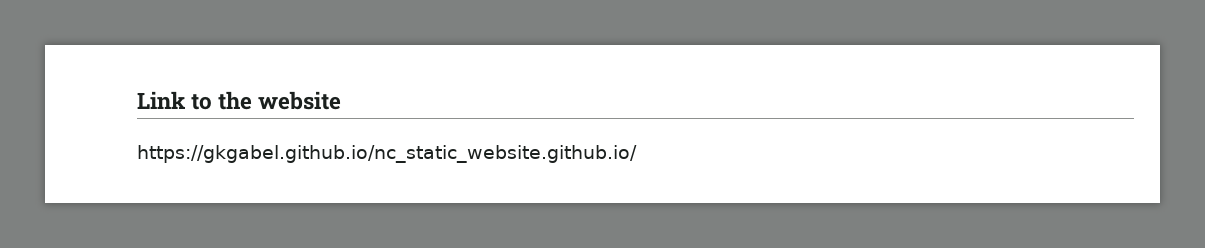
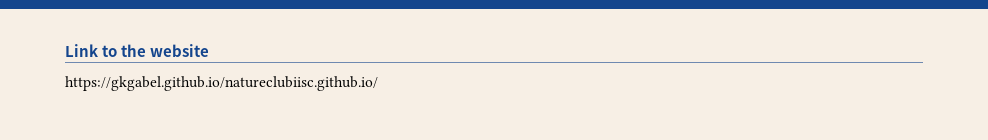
[137,145,637,163] https://gkgabel.github.io/nc_static_website.github.io/ -> [65,76,378,91] https://gkgabel.github.io/natureclubiisc.github.io/

